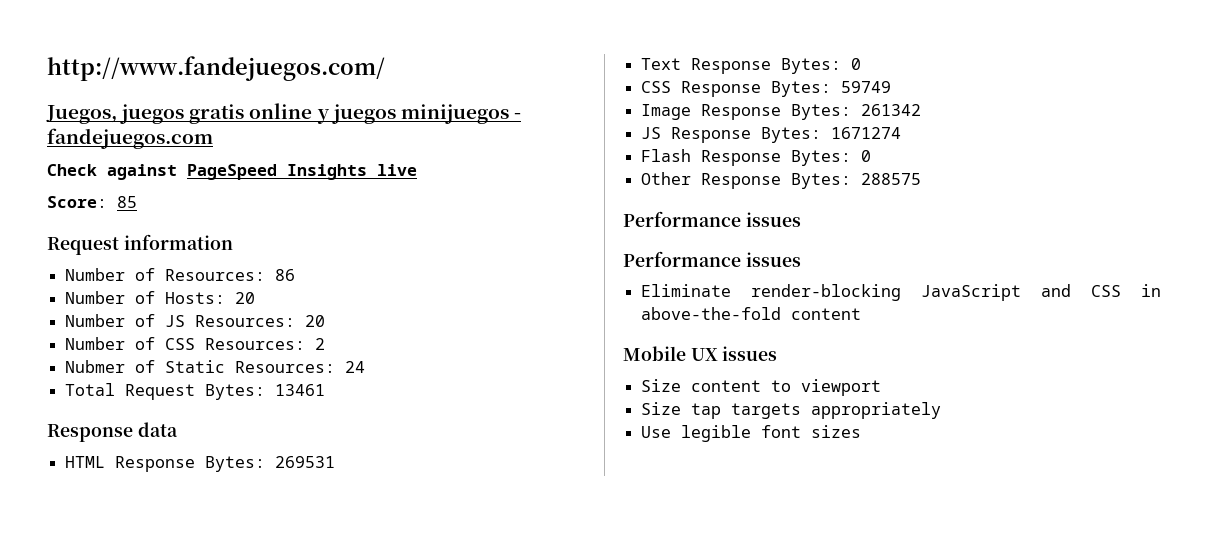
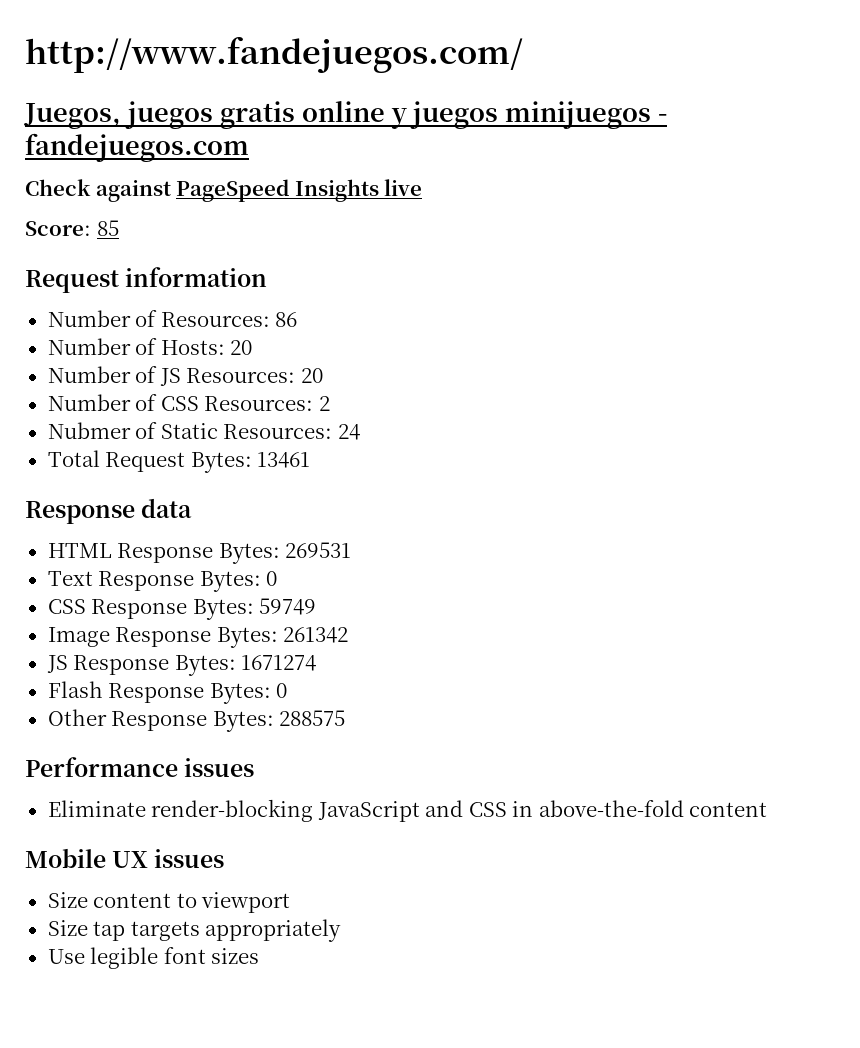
[623,251,801,267] // Performance issues -> (255, 767) none

